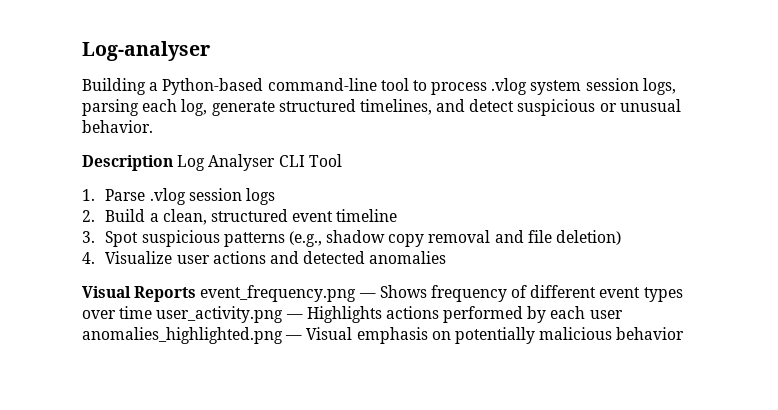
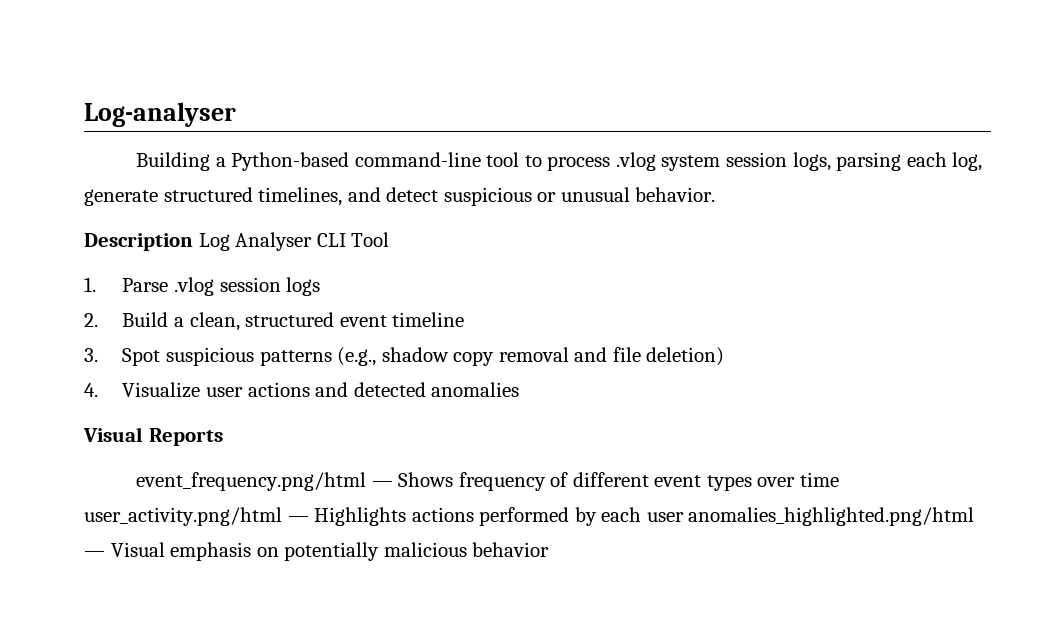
[200,285,357,302] event_frequency.png -> [136,472,367,491] // event_frequency.png/html
[156,306,284,323] user_activity.png -> [84,507,282,526] user_activity.png/html
[82,327,283,344] anomalies_highlighted.png -> [688,507,975,526] anomalies_highlighted.png/html

